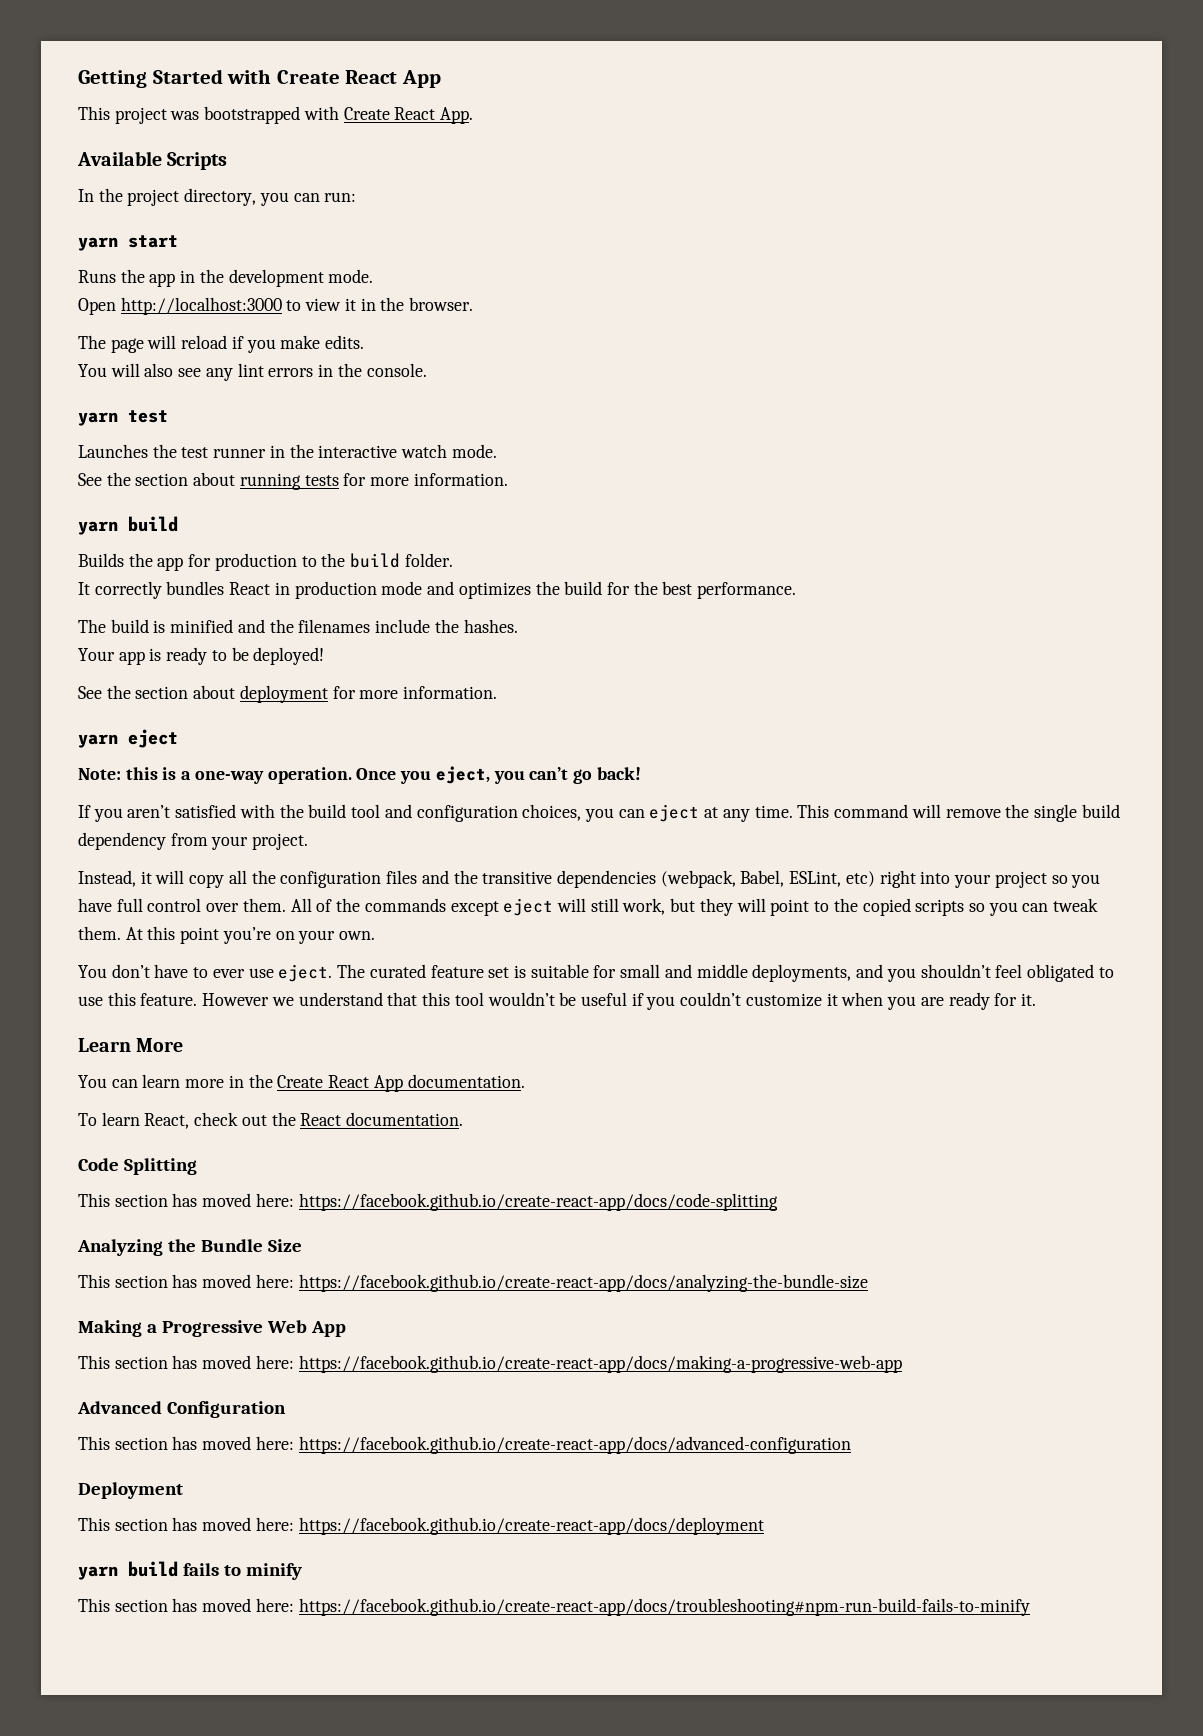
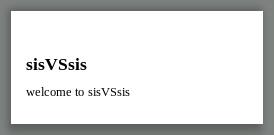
[78,69,441,88] [78,106,474,124] [77,151,228,170] [78,188,357,206] [78,235,178,251] [78,269,374,287] [78,297,474,315] [78,335,365,353] [78,363,427,381] [78,410,168,426] [78,444,497,458] [78,472,508,490] [78,516,178,535] [78,553,453,571] [78,581,797,599] [78,619,518,633] [78,647,325,665] [78,685,498,703] [78,729,178,748] [78,766,641,784] [78,804,1120,822] [78,832,309,850] [78,870,1101,888] [78,898,1099,916] [78,926,376,944] [78,964,1114,982] [78,992,1036,1010] [78,1038,184,1052] [78,1074,525,1092] [78,1112,464,1129] [78,1158,197,1175] [78,1193,778,1211] [77,1239,302,1256] [78,1274,868,1292] [78,1320,346,1337] [78,1355,902,1373] [77,1401,286,1418] [78,1436,851,1454] [78,1482,183,1499] [78,1517,764,1535] [78,1561,302,1580] [78,1598,1030,1616] Getting Started with Create React App // This project was bootstrapped with Create React App. // Available Scripts // In the project directory, you can run: // yarn start // Runs the app in the development mode. // Open http://localhost:3000 to view it in the browser. // The page will reload if you make edits. // You will also see any lint errors in the console. // yarn test // Launches the test runner in the interactive watch mode. // See the section about running tests for more information. // yarn build // Builds the app for production to the build folder. // It correctly bundles React in production mode and optimizes the build for the best performance. // The build is minified and the filenames include the hashes. // Your app is ready to be deployed! // See the section about deployment for more information. // yarn eject // Note: this is a one-way operation. Once you eject, you can’t go back! // If you aren’t satisfied with the build tool and configuration choices, you can eject at any time. This command will remove the single build dependency from your project. // Instead, it will copy all the configuration files and the transitive dependencies (webpack, Babel, ESLint, etc) right into your project so you have full control over them. All of the commands except eject will still work, but they will point to the copied scripts so you can tweak them. At this point you’re on your own. // You don’t have to ever use eject. The curated feature set is suitable for small and middle deployments, and you shouldn’t feel obligated to use this feature. However we understand that this tool wouldn’t be useful if you couldn’t customize it when you are ready for it. // Learn More // You can learn more in the Create React App documentation. // To learn React, check out the React documentation. // Code Splitting // This section has moved here: https://facebook.github.io/create-react-app/docs/code-splitting // Analyzing the Bundle Size // This section has moved here: https://facebook.github.io/create-react-app/docs/analyzing-the-bundle-size // Making a Progressive Web App // This section has moved here: https://facebook.github.io/create-react-app/docs/making-a-progressive-web-app // Advanced Configuration // This section has moved here: https://facebook.github.io/create-react-app/docs/advanced-configuration // Deployment // This section has moved here: https://facebook.github.io/create-react-app/docs/deployment // yarn build fails to minify // This section has moved here: https://facebook.github.io/create-react-app/docs/troubleshooting#npm-run-build-fails-to-minify -> [26,58,87,70] [26,87,130,96] sisVSsis // welcome to sisVSsis

